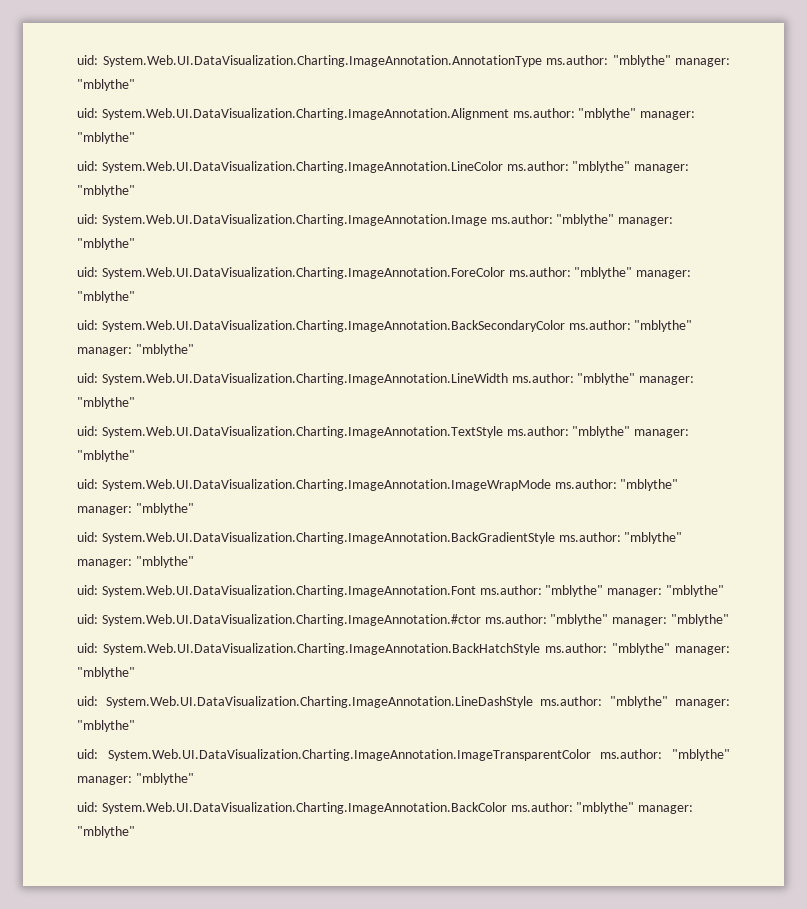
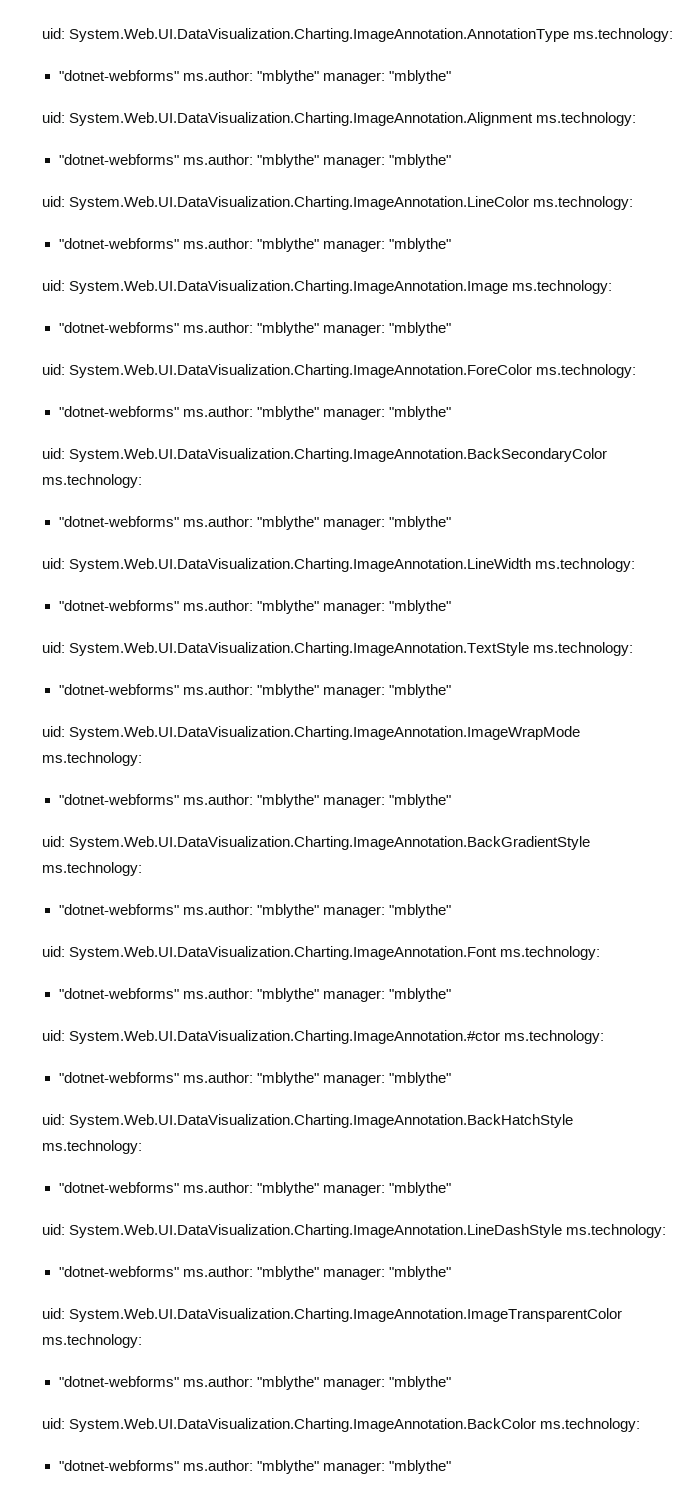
(542, 61) none -> [573,28,674,42] [58,70,179,81] ms.technology: // "dotnet-webforms"
(509, 114) none -> [536,112,637,126] [58,154,179,165] ms.technology: // "dotnet-webforms"
(503, 167) none -> [533,196,634,210] [58,238,179,249] ms.technology: // "dotnet-webforms"
(487, 220) none -> [512,280,613,294] [58,322,179,333] ms.technology: // "dotnet-webforms"
(505, 273) none -> [536,364,637,378] [58,406,179,417] ms.technology: // "dotnet-webforms"
(565, 326) none -> [42,474,142,488] [58,516,179,527] ms.technology: // "dotnet-webforms"
(508, 379) none -> [535,558,636,572] [58,600,179,611] ms.technology: // "dotnet-webforms"
(503, 432) none -> [533,642,634,656] [58,684,179,695] ms.technology: // "dotnet-webforms"
(551, 485) none -> [42,752,142,766] [58,794,179,805] ms.technology: // "dotnet-webforms"
(555, 538) none -> [42,862,142,876] [58,904,179,915] ms.technology: // "dotnet-webforms"
(476, 591) none -> [500,946,601,960] [58,988,179,999] ms.technology: // "dotnet-webforms"
(481, 620) none -> [504,1030,605,1044] [58,1072,179,1083] ms.technology: // "dotnet-webforms"
(540, 649) none -> [42,1140,142,1154] [58,1182,179,1193] ms.technology: // "dotnet-webforms"
(533, 702) none -> [566,1224,667,1238] [58,1266,179,1277] ms.technology: // "dotnet-webforms"
(591, 755) none -> [42,1334,142,1348] [58,1376,179,1387] ms.technology: // "dotnet-webforms"
(507, 808) none -> [540,1418,641,1432] [58,1460,179,1471] ms.technology: // "dotnet-webforms"

